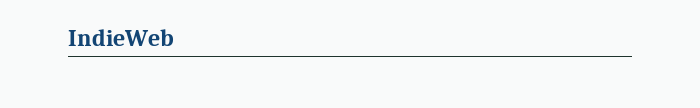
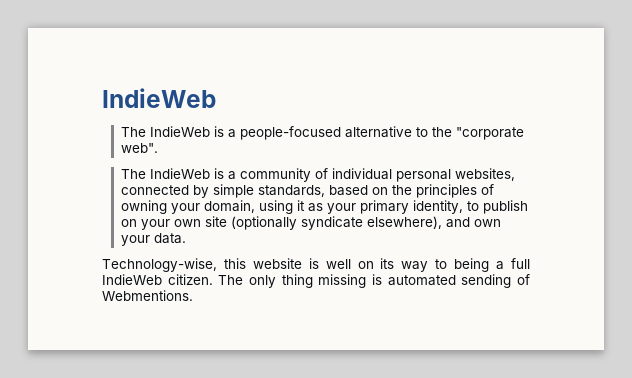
[68,29,174,46] IndieWeb -> [102,88,216,108] [120,126,524,140] [120,143,158,153] [120,168,515,182] [120,184,494,198] [120,200,528,214] [120,216,501,230] [120,233,186,246] [102,258,531,272] [102,274,530,288] [102,290,193,301] IndieWeb // The IndieWeb is a people-focused alternative to the "corporate web". // The IndieWeb is a community of individual personal websites, connected by simple standards, based on the principles of owning your domain, using it as your primary identity, to publish on your own site (optionally syndicate elsewhere), and own your data. // Technology-wise, this website is well on its way to being a full IndieWeb citizen. The only thing missing is automated sending of Webmentions.

